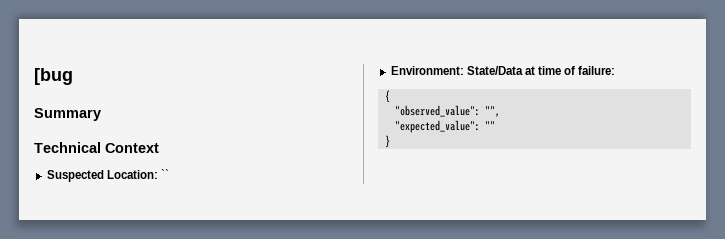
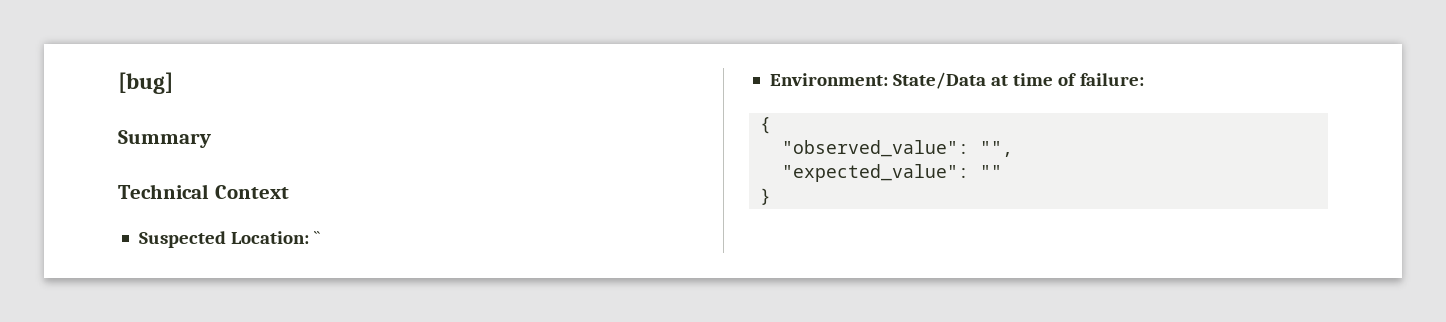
[34,68,73,85] [bug -> [118,72,173,94] [bug]

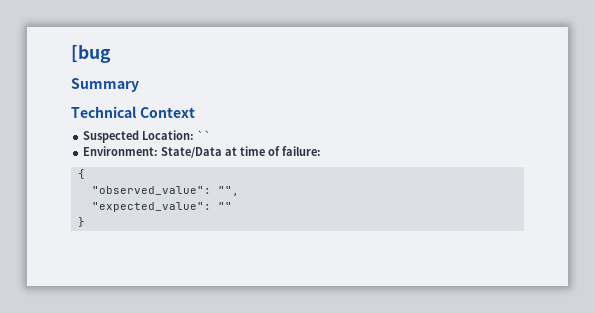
[118,72,173,94] [bug] -> [71,45,111,63] [bug

